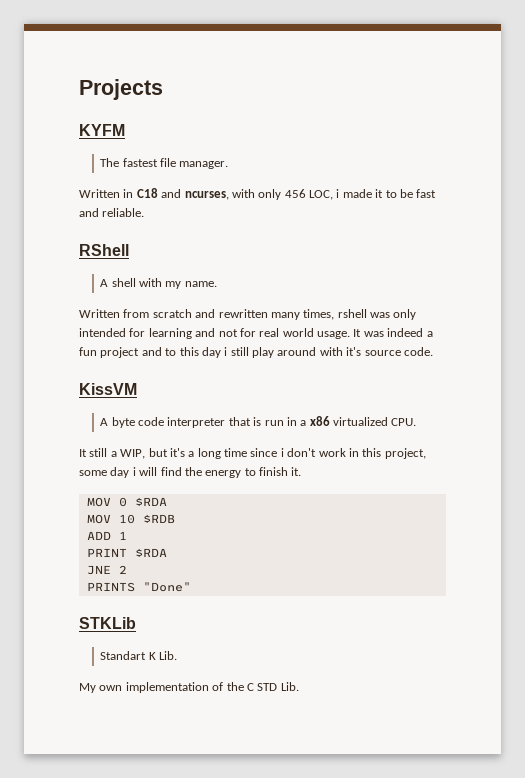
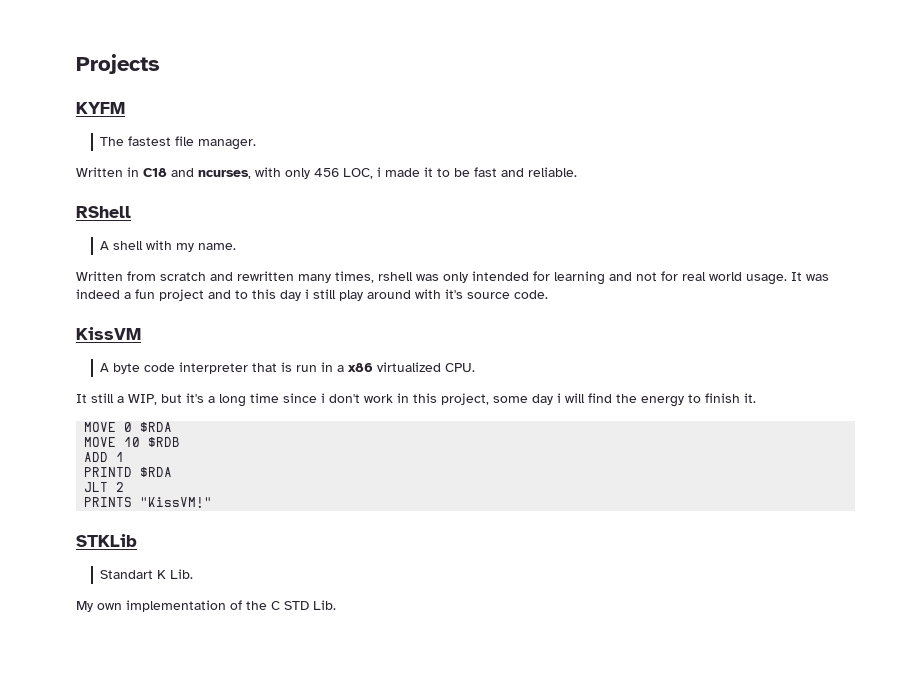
[86,497,111,507] MOV -> [84,422,117,432] MOVE
[86,514,111,524] MOV -> [84,437,117,447] MOVE
[86,548,167,557] [86,565,111,575] PRINT $RDA // JNE -> [84,467,173,477] [84,482,109,492] PRINTD $RDA // JLT
[142,582,191,592] "Done" -> [140,497,213,508] "KissVM!"

